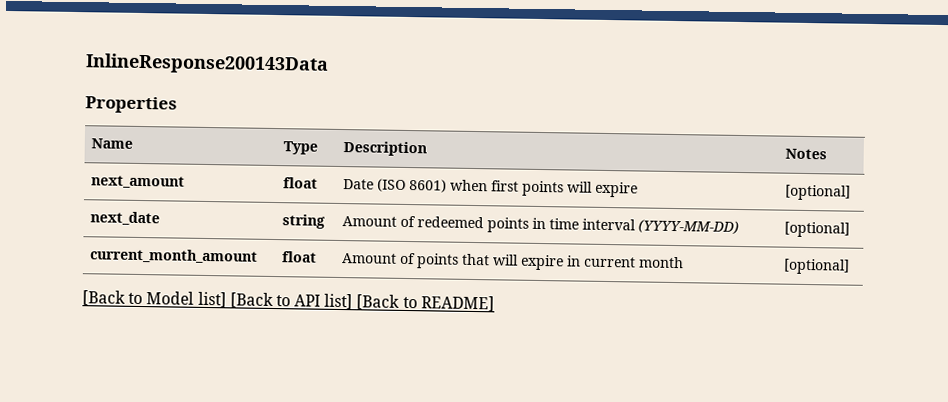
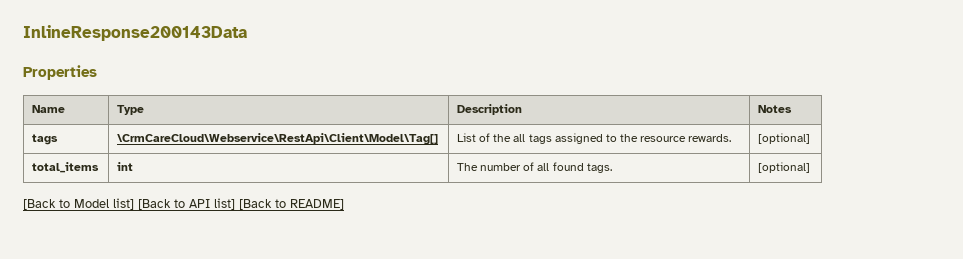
[90,175,185,189] [282,177,318,189] [342,178,638,198] [784,184,851,201] [89,211,160,226] [281,214,325,229] [341,215,739,234] [783,221,850,238] [89,248,258,264] [281,251,317,263] [341,252,684,271] next_amount | float | Date (ISO 8601) when first points will expire | [optional] // next_date | string | Amount of redeemed points in time interval (YYYY-MM-DD) | [optional] // current_month_amount | float | Amount of points that will expire in current month -> [32,134,59,145] [117,133,439,145] [457,133,732,144] [758,133,811,144] [32,162,100,173] [117,162,134,171] [457,162,612,173] tags | \CrmCareCloud\Webservice\RestApi\Client\Model\Tag[] | List of the all tags assigned to the resource rewards. | [optional] // total_items | int | The number of all found tags.

